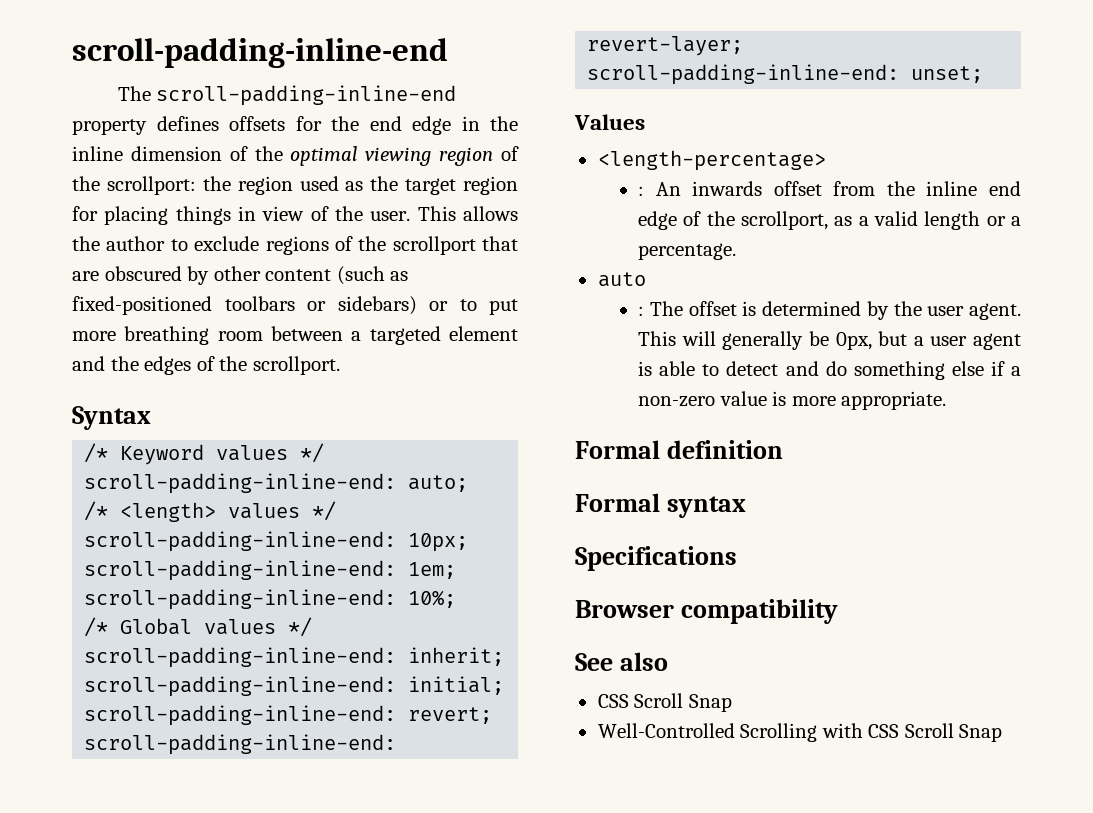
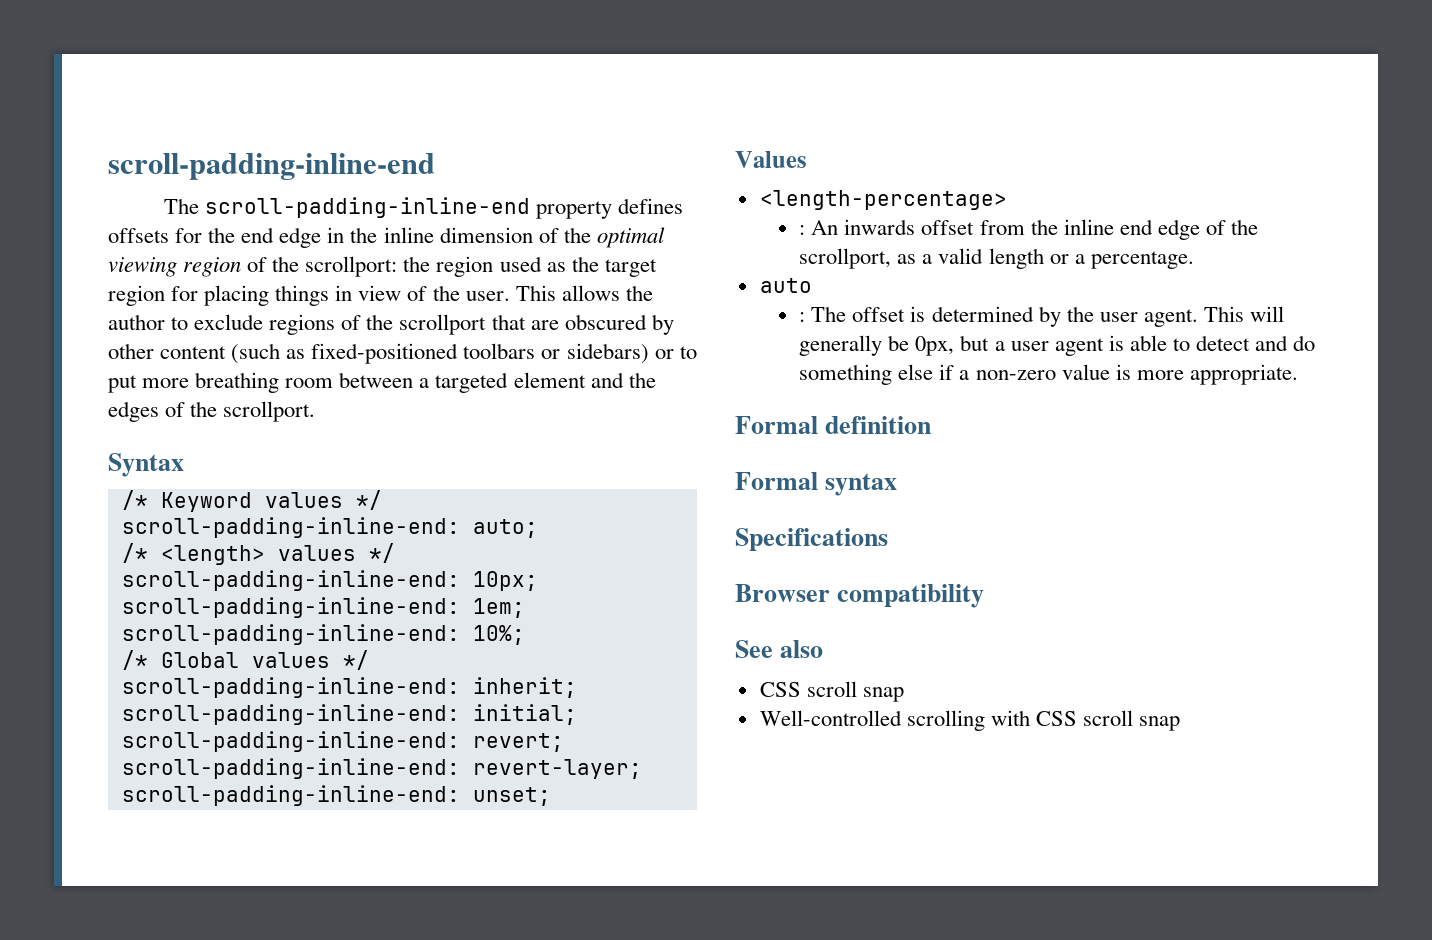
[634,693,732,712] [597,723,1003,742] Scroll Snap // Well-Controlled Scrolling with CSS Scroll Snap -> [806,681,904,702] [759,710,1181,731] scroll snap // Well-controlled scrolling with CSS scroll snap

